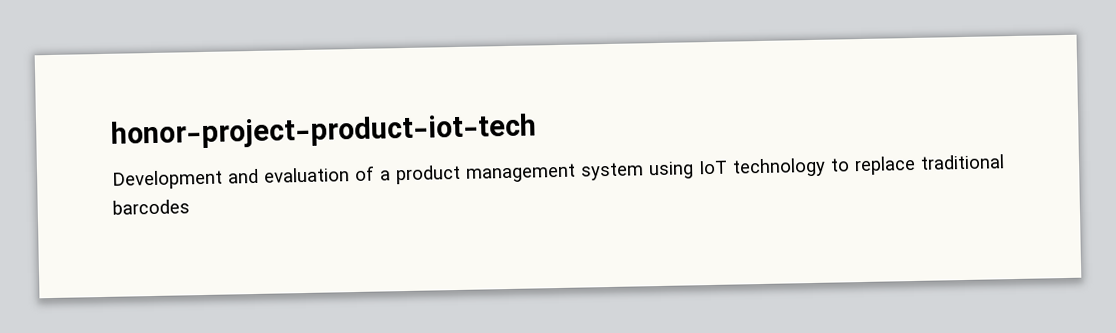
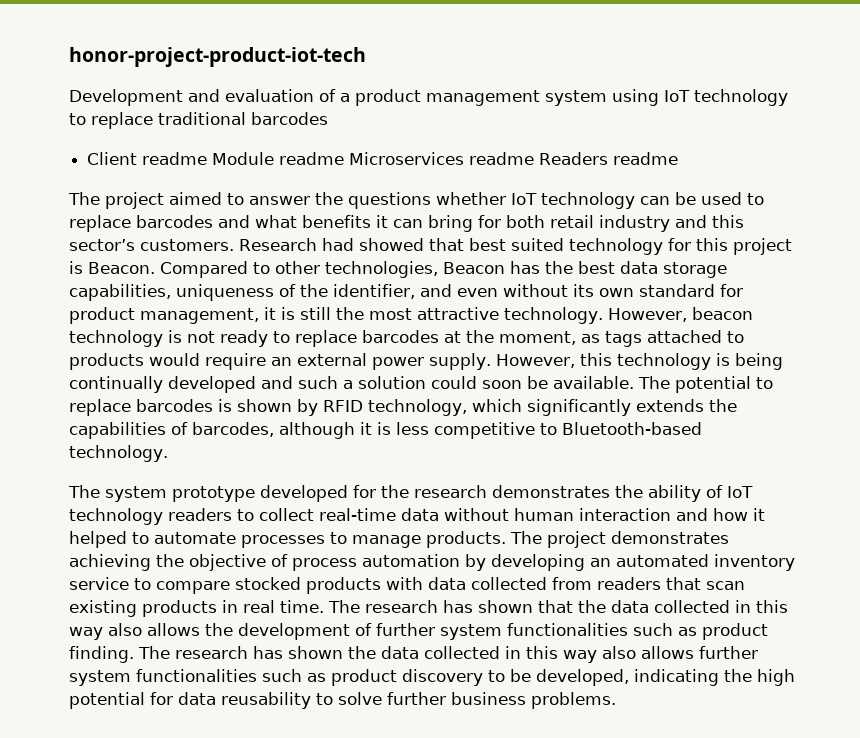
(190, 207) none -> [87,152,679,165] [68,192,764,209] [69,215,744,232] [69,238,792,255] [69,261,727,278] [69,284,743,301] [69,307,753,324] [69,330,744,347] [69,353,783,370] [69,376,773,393] [69,399,737,416] [69,422,702,439] [69,445,168,462] [68,485,753,502] [69,508,765,525] [69,531,729,548] [69,554,795,571] [69,577,745,594] [69,600,788,617] [69,623,768,640] [69,646,758,663] [69,669,795,686] [69,692,616,709] // Client readme Module readme Microservices readme Readers readme // The project aimed to answer the questions whether IoT technology can be used to replace barcodes and what benefits it can bring for both retail industry and this sector’s customers. Research had showed that best suited technology for this project is Beacon. Compared to other technologies, Beacon has the best data storage capabilities, uniqueness of the identifier, and even without its own standard for product management, it is still the most attractive technology. However, beacon technology is not ready to replace barcodes at the moment, as tags attached to products would require an external power supply. However, this technology is being continually developed and such a solution could soon be available. The potential to replace barcodes is shown by RFID technology, which significantly extends the capabilities of barcodes, although it is less competitive to Bluetooth-based technology. // The system prototype developed for the research demonstrates the ability of IoT technology readers to collect real-time data without human interaction and how it helped to automate processes to manage products. The project demonstrates achieving the objective of process automation by developing an automated inventory service to compare stocked products with data collected from readers that scan existing products in real time. The research has shown that the data collected in this way also allows the development of further system functionalities such as product finding. The research has shown the data collected in this way also allows further system functionalities such as product discovery to be developed, indicating the high potential for data reusability to solve further business problems.

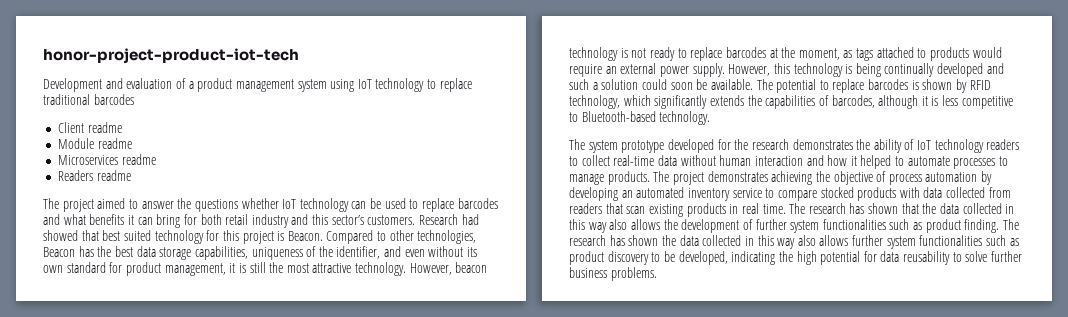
(208, 158) none -> (122, 127) //
(345, 158) none -> (132, 143) //
(535, 158) none -> (156, 159) //

